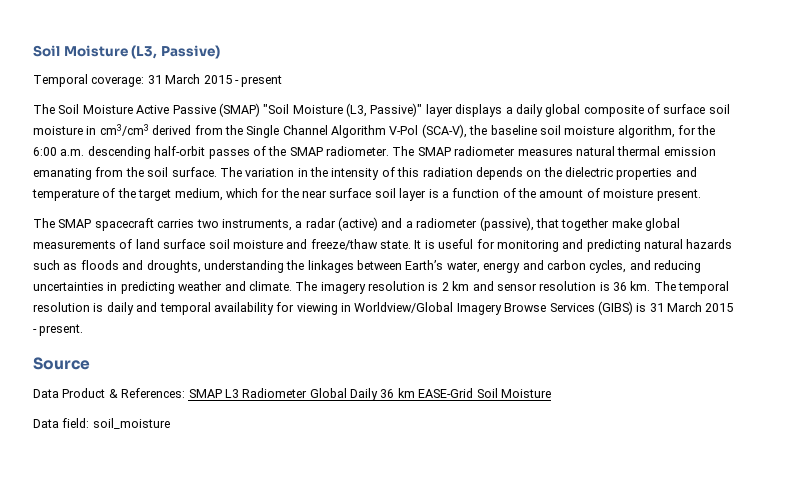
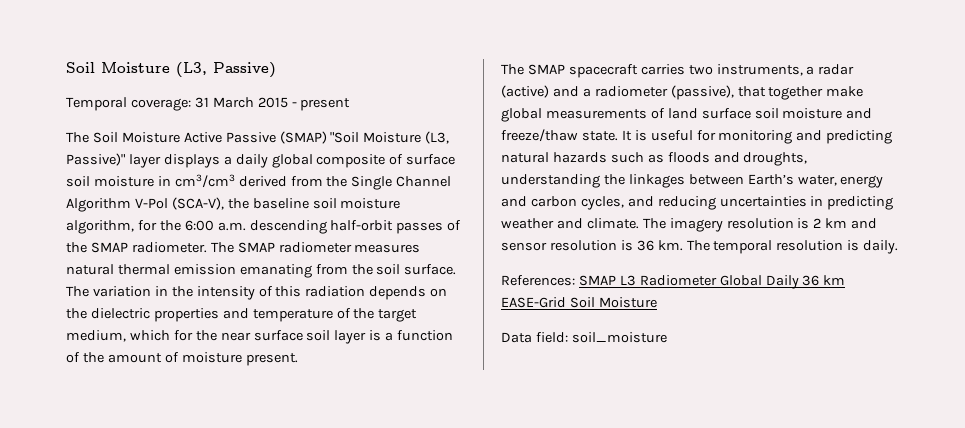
[106,301,734,315] [33,324,84,336] [33,357,90,370] [33,388,118,398] daily and temporal availability for viewing in Worldview/Global Imagery Browse Services (GIBS) is 31 March 2015 - present. // Source // Data Product & -> [863,240,899,254] daily. //

